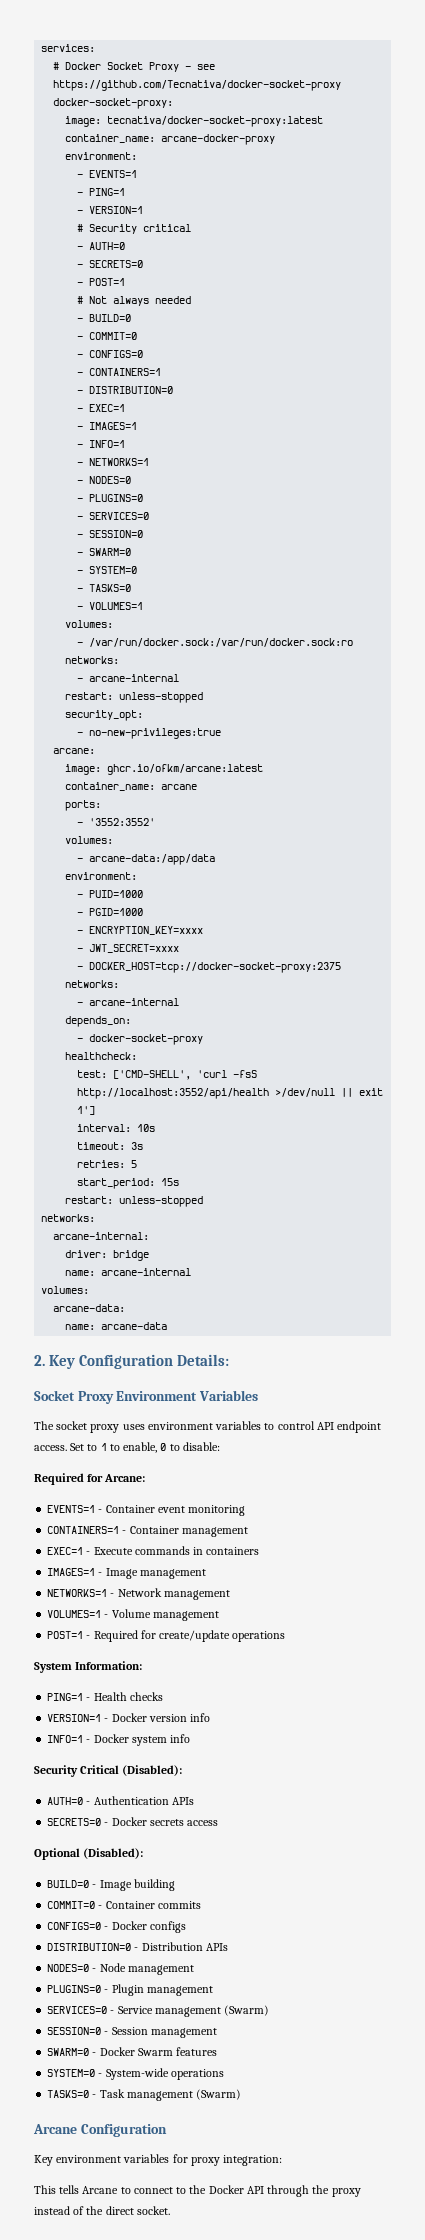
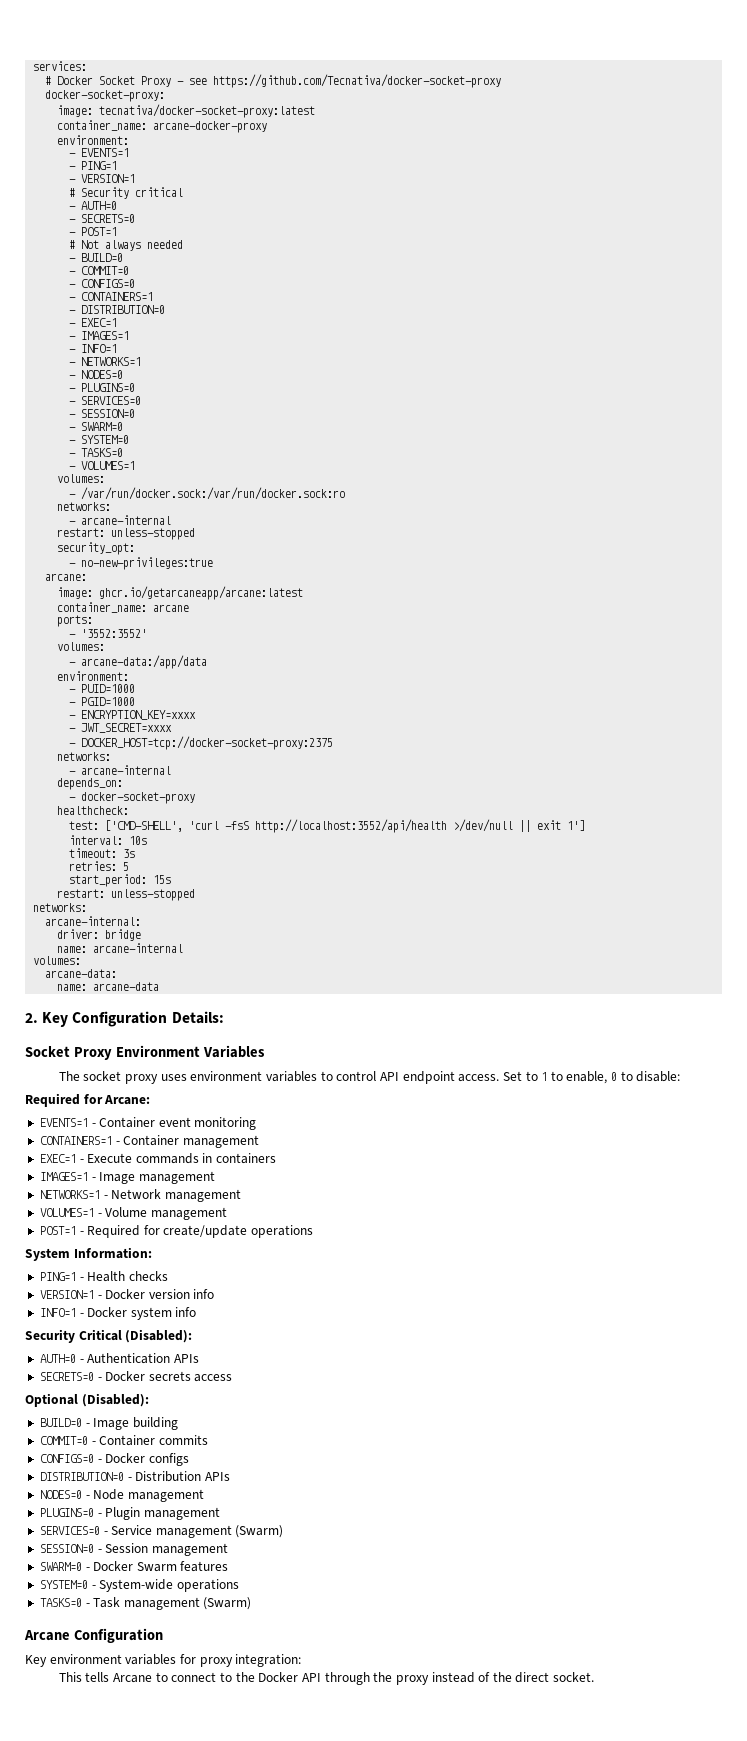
[107,764,264,775] ghcr.io/ofkm/arcane:latest -> [99,586,304,600] ghcr.io/getarcaneapp/arcane:latest

